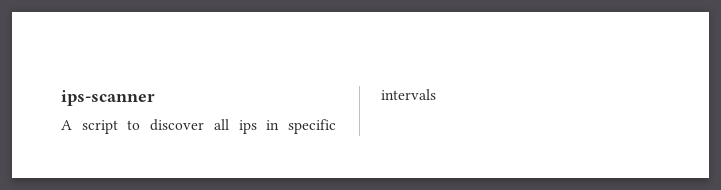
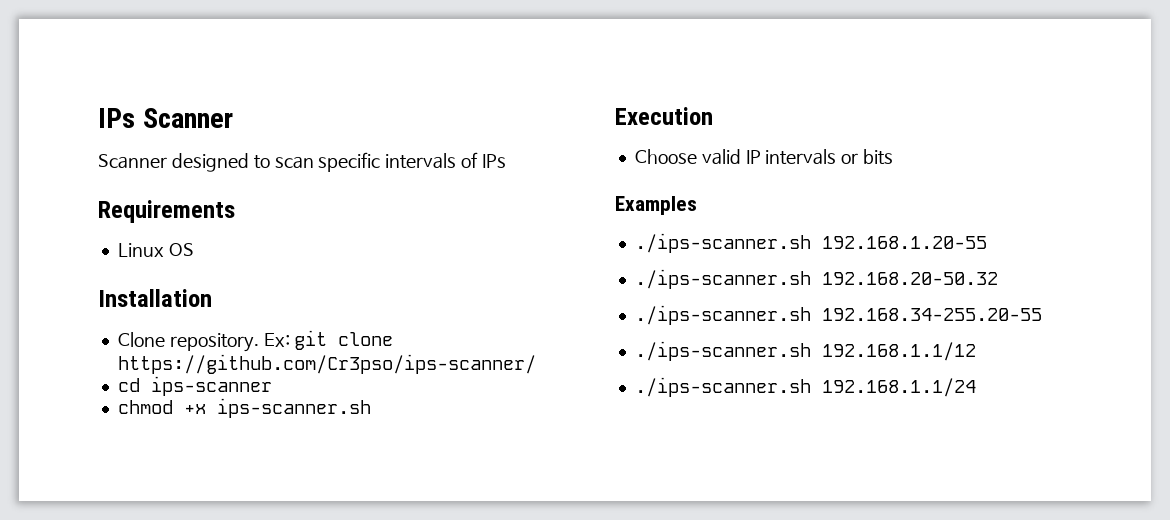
[61,90,155,106] [61,119,336,134] [381,89,436,100] ips-scanner // A script to discover all ips in specific intervals -> [98,108,233,128] [98,152,506,172] [98,200,235,223] [117,243,194,257] [98,289,212,307] [117,330,394,352] [117,354,536,374] [117,376,272,396] [117,398,371,418] [615,107,713,125] [634,149,894,165] [615,196,697,215] [634,233,987,253] [634,269,998,289] [634,305,1042,325] [634,341,976,361] [634,377,976,397] IPs Scanner // Scanner designed to scan specific intervals of IPs // Requirements // Linux OS // Installation // Clone repository. Ex: git clone https://github.com/Cr3pso/ips-scanner/ // cd ips-scanner // chmod +x ips-scanner.sh // Execution // Choose valid IP intervals or bits // Examples // ./ips-scanner.sh 192.168.1.20-55 // ./ips-scanner.sh 192.168.20-50.32 // ./ips-scanner.sh 192.168.34-255.20-55 // ./ips-scanner.sh 192.168.1.1/12 // ./ips-scanner.sh 192.168.1.1/24

